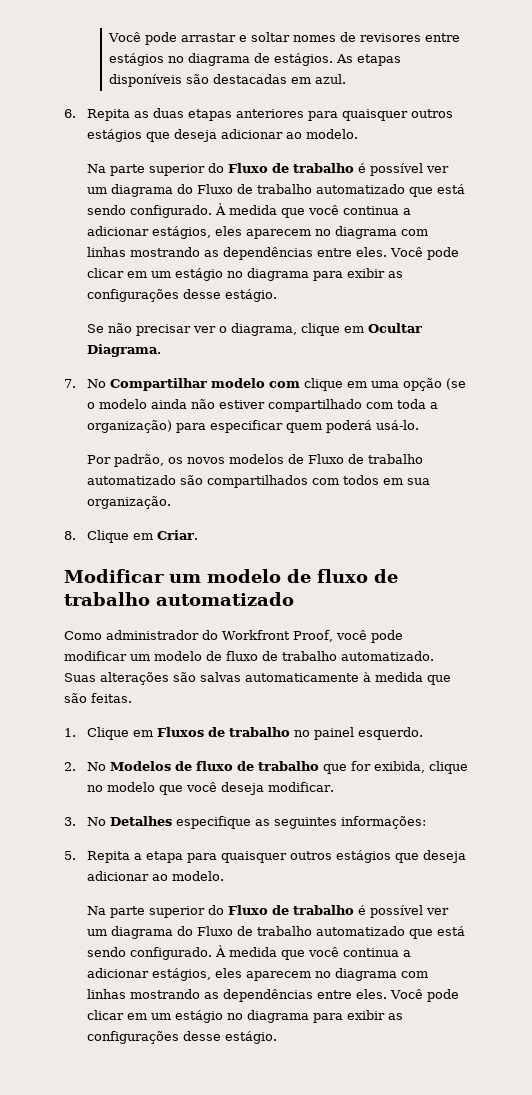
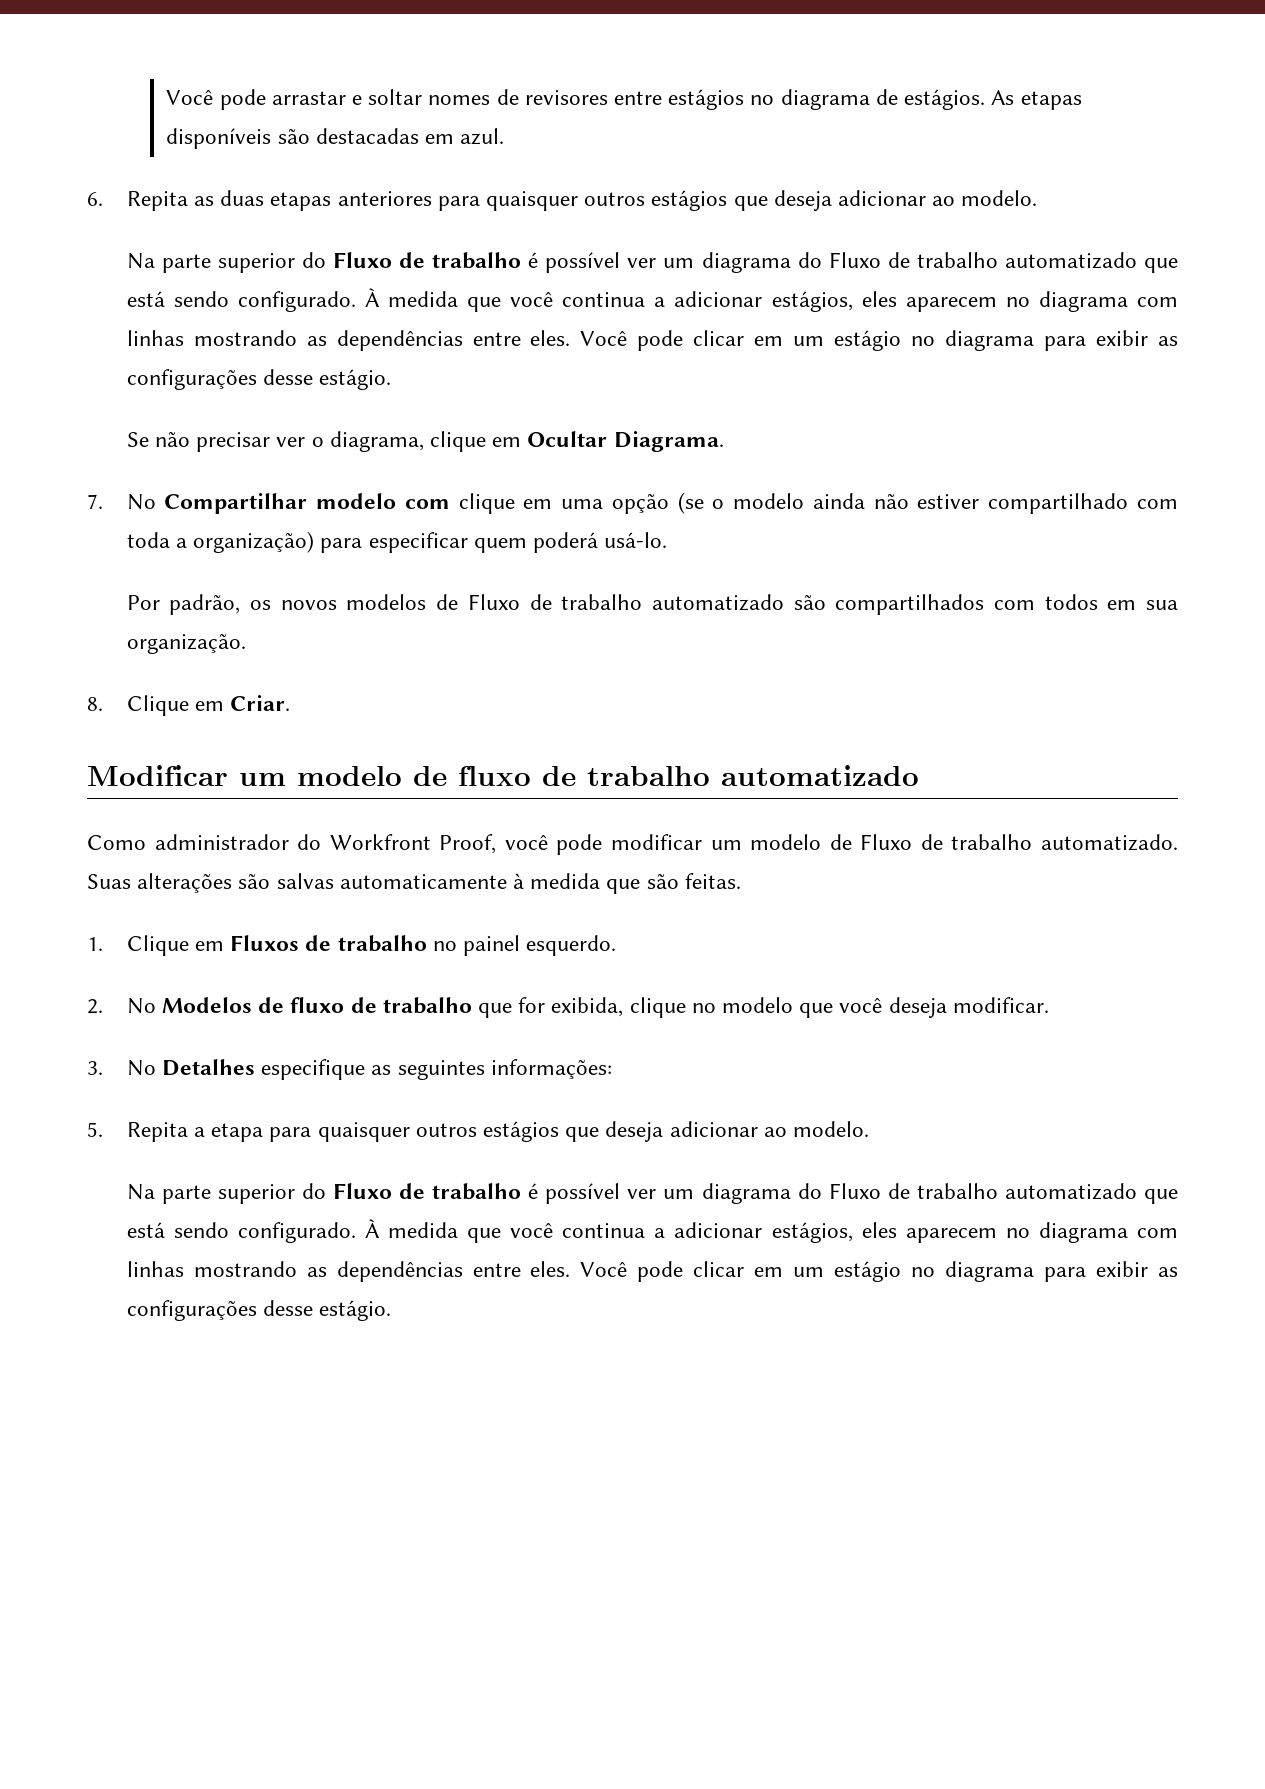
[226,651,258,661] fluxo -> [860,834,913,850] Fluxo

